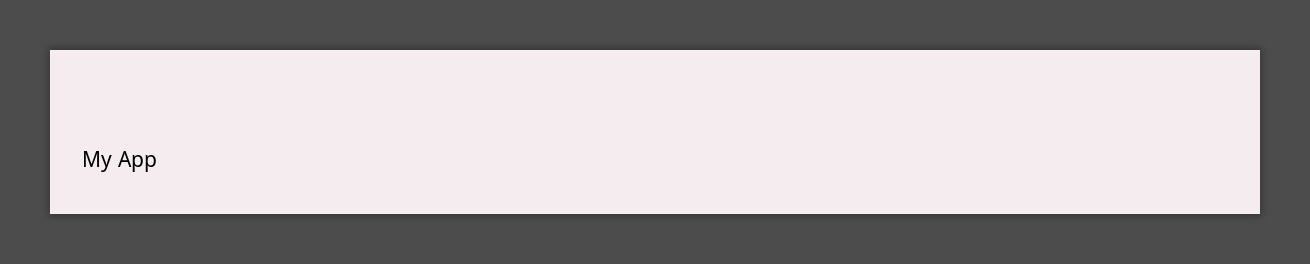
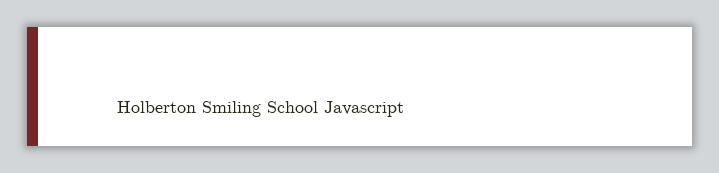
[82,151,157,172] My App -> [117,101,404,117] Holberton Smiling School Javascript

